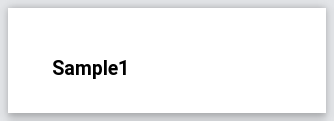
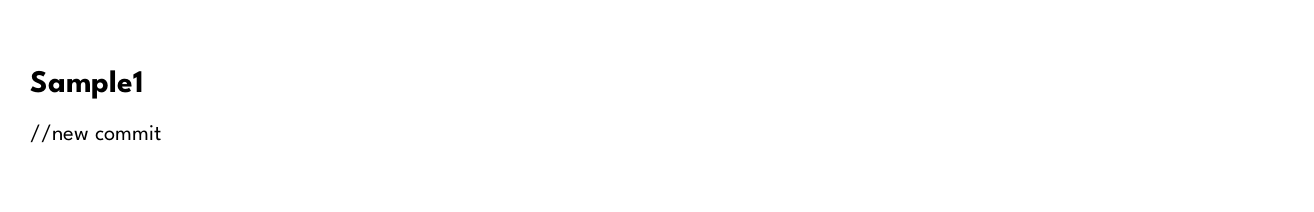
(129, 69) none -> [30,124,162,143] // //new commit

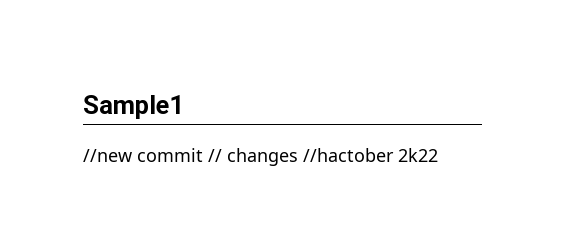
(162, 133) none -> [208,148,438,166] // changes //hactober 2k22

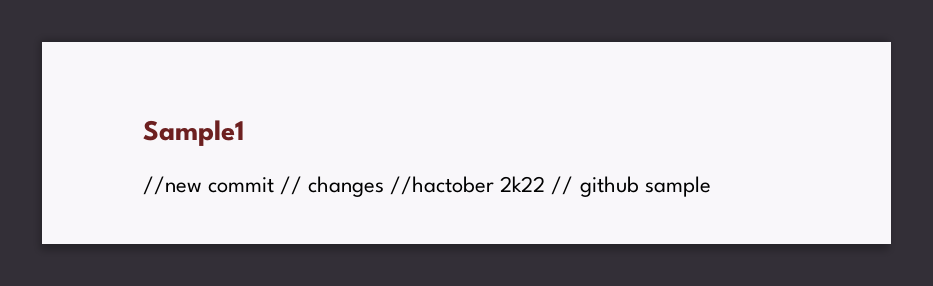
(438, 155) none -> [551,176,711,197] // github sample

